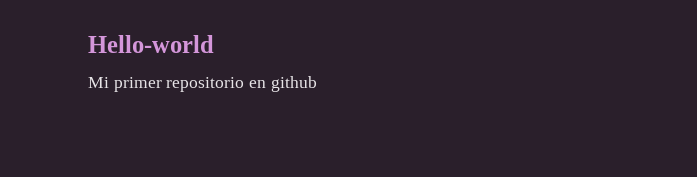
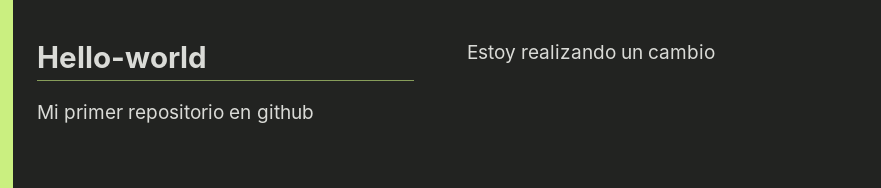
(317, 84) none -> [467,44,716,63] // Estoy realizando un cambio

